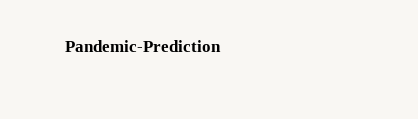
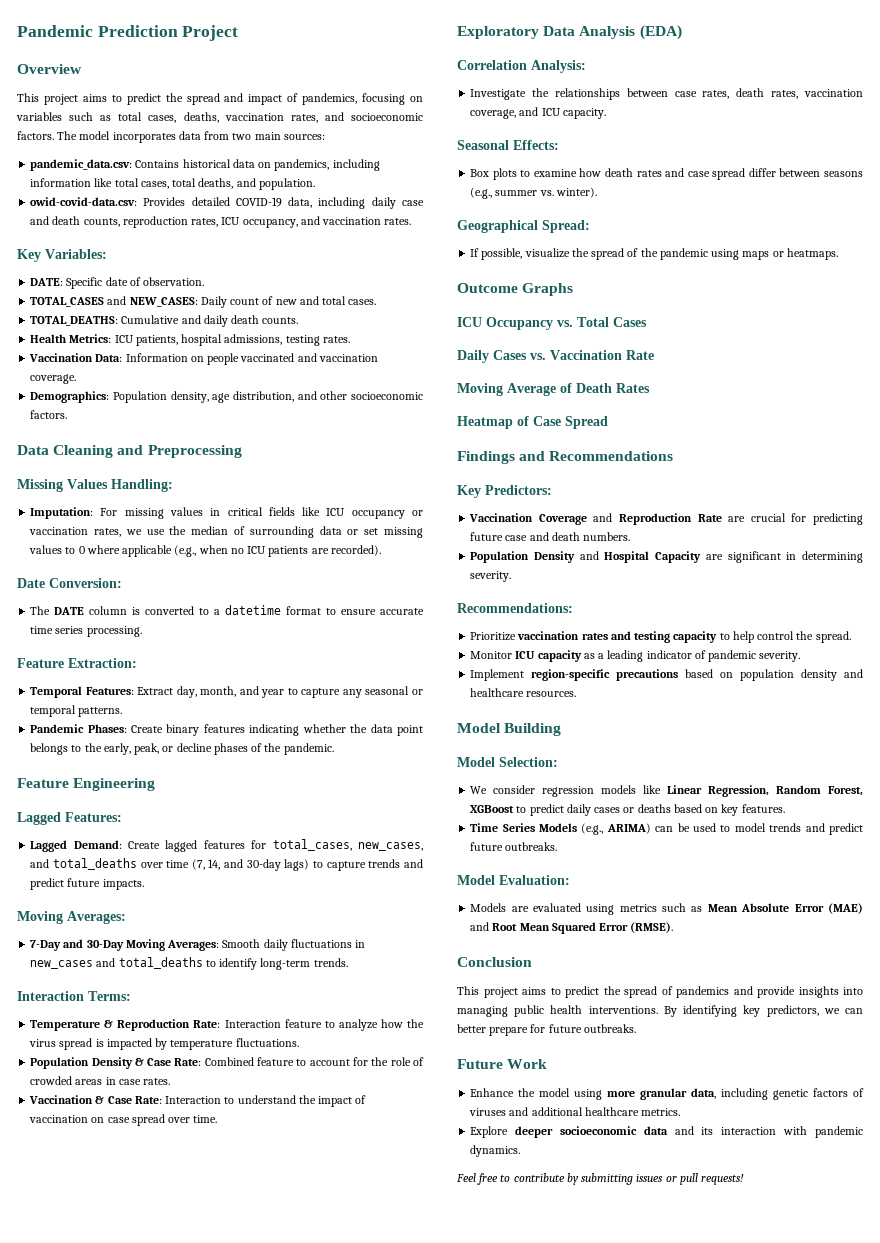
[65,40,221,52] Pandemic-Prediction -> [17,25,239,41] [17,64,82,74] [17,93,424,105] [16,112,423,123] [17,131,325,143] [30,159,380,171] [30,178,315,190] [30,197,425,209] [30,216,412,228] [17,249,107,262] [30,277,205,289] [30,296,377,308] [30,315,299,327] [30,334,350,346] [29,353,378,365] [30,374,77,384] [30,391,424,403] [30,410,68,419] [17,445,242,458] [17,479,173,492] [30,507,423,519] [29,526,424,538] [29,545,381,557] [17,578,122,588] [30,605,425,615] [30,626,142,637] [17,658,137,668] [30,686,423,698] [30,705,123,717] [30,724,423,736] [30,743,334,755] [17,778,156,791] [17,812,122,825] [30,839,423,852] [30,858,423,871] [30,878,144,890] [17,911,126,924] [30,939,366,951] [30,957,348,970] [17,991,131,1001] [30,1019,425,1031] [29,1038,299,1050] [30,1057,424,1069] [30,1076,171,1085] [29,1095,367,1107] [29,1114,218,1126] [457,25,682,40] [457,60,586,73] [470,88,863,100] [470,107,606,119] [457,140,559,150] [470,168,863,180] [470,187,597,199] [457,220,590,233] [470,248,838,260] [457,283,574,296] [457,317,647,330] [457,350,654,363] [457,383,650,396] [457,416,608,429] [457,451,674,464] [457,485,552,498] [469,513,864,525] [470,532,631,541] [470,551,863,563] [470,571,512,582] [457,603,573,613] [470,631,851,643] [470,650,801,662] [470,669,863,681] [470,688,577,697] [457,723,562,736] [457,757,558,767] [470,785,863,797] [470,804,785,816] [470,823,863,835] [470,842,558,851] [457,875,570,885] [470,903,863,915] [470,922,674,934] [457,957,532,967] [457,986,863,998] [457,1005,863,1017] [457,1024,636,1036] [457,1059,548,1069] [470,1088,864,1100] [469,1107,681,1116] [470,1126,863,1138] [470,1145,521,1157] [456,1173,745,1185] Pandemic Prediction Project // Overview // This project aims to predict the spread and impact of pandemics, focusing on variables such as total cases, deaths, vaccination rates, and socioeconomic factors. The model incorporates data from two main sources: // pandemic_data.csv: Contains historical data on pandemics, including information like total cases, total deaths, and population. // owid-covid-data.csv: Provides detailed COVID-19 data, including daily case and death counts, reproduction rates, ICU occupancy, and vaccination rates. // Key Variables: // DATE: Specific date of observation. // TOTAL_CASES and NEW_CASES: Daily count of new and total cases. // TOTAL_DEATHS: Cumulative and daily death counts. // Health Metrics: ICU patients, hospital admissions, testing rates. // Vaccination Data: Information on people vaccinated and vaccination coverage. // Demographics: Population density, age distribution, and other socioeconomic factors. // Data Cleaning and Preprocessing // Missing Values Handling: // Imputation: For missing values in critical fields like ICU occupancy or vaccination rates, we use the median of surrounding data or set missing values to 0 where applicable (e.g., when no ICU patients are recorded). // Date Conversion: // The DATE column is converted to a datetime format to ensure accurate time series processing. // Feature Extraction: // Temporal Features: Extract day, month, and year to capture any seasonal or temporal patterns. // Pandemic Phases: Create binary features indicating whether the data point belongs to the early, peak, or decline phases of the pandemic. // Feature Engineering // Lagged Features: // Lagged Demand: Create lagged features for total_cases, new_cases, and total_deaths over time (7, 14, and 30-day lags) to capture trends and predict future impacts. // Moving Averages: // 7-Day and 30-Day Moving Averages: Smooth daily fluctuations in new_cases and total_deaths to identify long-term trends. // Interaction Terms: // Temperature & Reproduction Rate: Interaction feature to analyze how the virus spread is impacted by temperature fluctuations. // Population Density & Case Rate: Combined feature to account for the role of crowded areas in case rates. // Vaccination & Case Rate: Interaction to understand the impact of vaccination on case spread over time. // Exploratory Data Analysis (EDA) // Correlation Analysis: // Investigate the relationships between case rates, death rates, vaccination coverage, and ICU capacity. // Seasonal Effects: // Box plots to examine how death rates and case spread differ between seasons (e.g., summer vs. winter). // Geographical Spread: // If possible, visualize the spread of the pandemic using maps or heatmaps. // Outcome Graphs // ICU Occupancy vs. Total Cases // Daily Cases vs. Vaccination Rate // Moving Average of Death Rates // Heatmap of Case Spread // Findings and Recommendations // Key Predictors: // Vaccination Coverage and Reproduction Rate are crucial for predicting future case and death numbers. // Population Density and Hospital Capacity are significant in determining severity. // Recommendations: // Prioritize vaccination rates and testing capacity to help control the spread. // Monitor ICU capacity as a leading indicator of pandemic severity. // Implement region-specific precautions based on population density and healthcare resources. // Model Building // Model Selection: // We consider regression models like Linear Regression, Random Forest, XGBoost to predict daily cases or deaths based on key features. // Time Series Models (e.g., ARIMA) can be used to model trends and predict future outbreaks. // Model Evaluation: // Models are evaluated using metrics such as Mean Absolute Error (MAE) and Root Mean Squared Error (RMSE). // Conclusion // This project aims to predict the spread of pandemics and provide insights into managing public health interventions. By identifying key predictors, we can better prepare for future outbreaks. // Future Work // Enhance the model using more granular data, including genetic factors of viruses and additional healthcare metrics. // Explore deeper socioeconomic data and its interaction with pandemic dynamics. // Feel free to contribute by submitting issues or pull requests!

